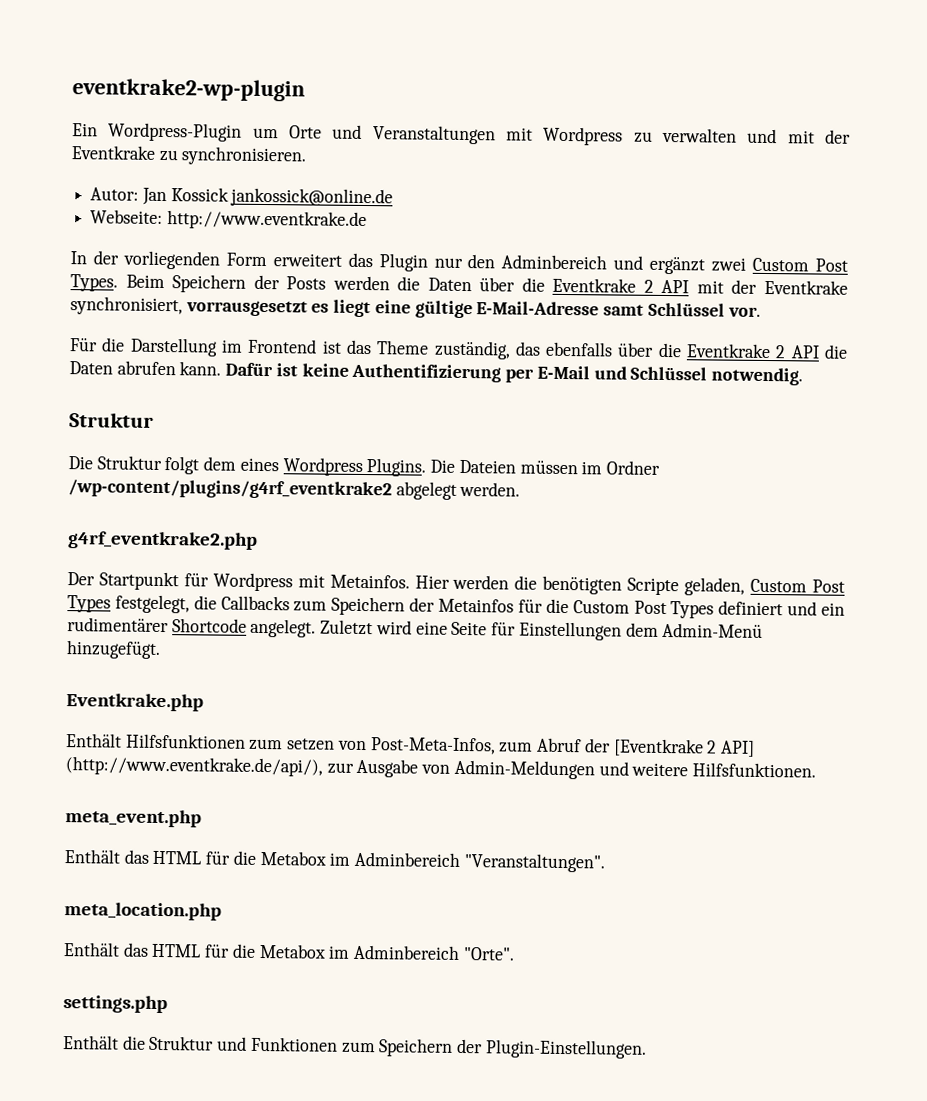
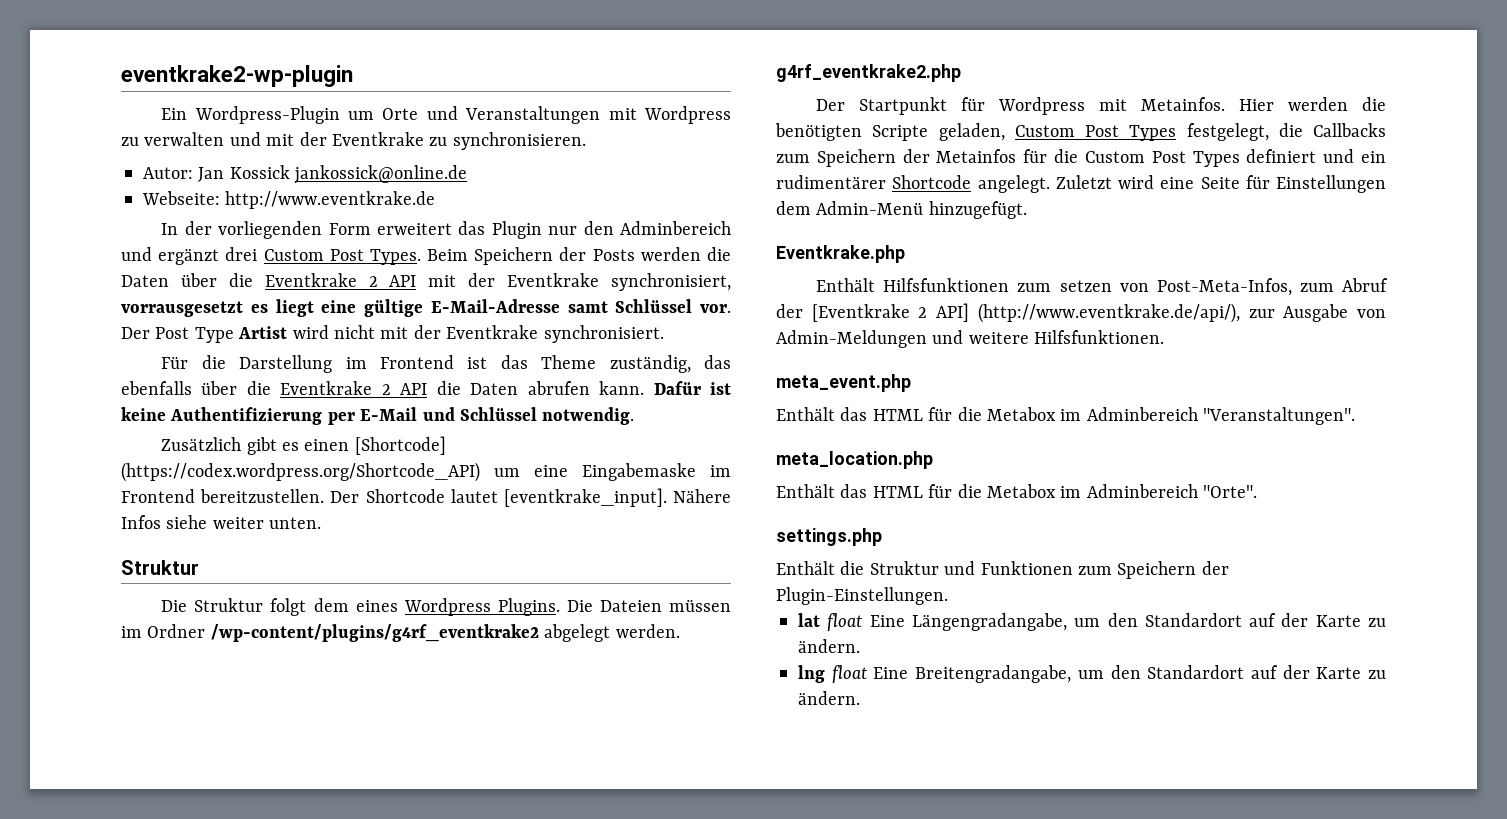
[711,257,747,272] zwei -> [225,247,258,261] drei
(761, 311) none -> [121,325,664,343] Der Post Type Artist wird nicht mit der Eventkrake synchronisiert.
(803, 376) none -> [161,436,446,455] [121,462,731,482] [121,488,731,507] [121,515,322,529] // Zusätzlich gibt es einen [Shortcode] (https://codex.wordpress.org/Shortcode_API) um eine Eingabemaske im Frontend bereitzustellen. Der Shortcode lautet [eventkrake_input]. Nähere Infos siehe weiter unten.
(647, 1049) none -> [798,613,1386,631] [798,639,860,653] [798,665,1386,683] [798,691,860,705] // lat float Eine Längengradangabe, um den Standardort auf der Karte zu ändern. // lng float Eine Breitengradangabe, um den Standardort auf der Karte zu ändern.

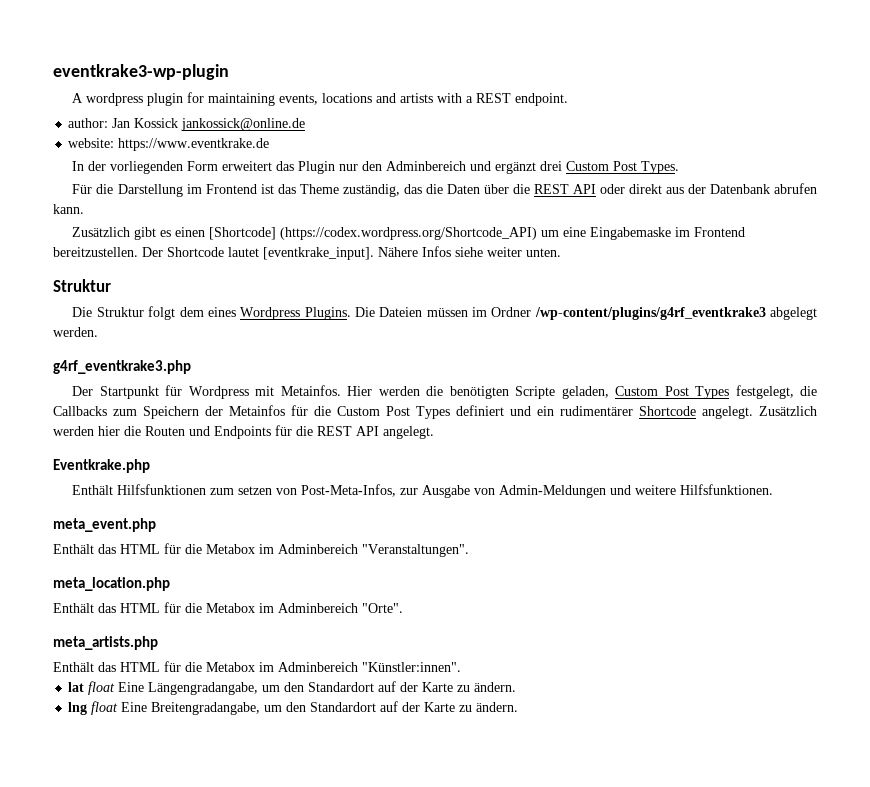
[121,65,353,87] [161,106,731,124] [121,132,586,150] [143,167,193,179] eventkrake2-wp-plugin // Ein Wordpress-Plugin um Orte und Veranstaltungen mit Wordpress zu verwalten und mit der Eventkrake zu synchronisieren. // Autor: -> [53,64,229,80] [72,92,569,106] [68,118,109,128] eventkrake3-wp-plugin // A wordpress plugin for maintaining events, locations and artists with a REST endpoint. // author:
[142,191,436,209] Webseite: http://www.eventkrake.de -> [68,138,270,151] website: https://www.eventkrake.de
[427,247,731,265] [121,273,732,291] [121,299,731,317] [121,325,664,343] Beim Speichern der Posts werden die Daten über die Eventkrake 2 API mit der Eventkrake synchronisiert, vorrausgesetzt es liegt eine gültige E-Mail-Adresse samt Schlüssel vor. Der Post Type Artist wird nicht mit der Eventkrake synchronisiert. -> (680, 167) none
[121,381,731,395] [121,407,635,425] ebenfalls über die Eventkrake 2 API die Daten abrufen kann. Dafür ist keine Authentifizierung per E-Mail und Schlüssel notwendig. -> [425,183,817,194] [53,204,84,214] die Daten über die REST API oder direkt aus der Datenbank abrufen kann.
[210,624,539,642] /wp-content/plugins/g4rf_eventkrake2 -> [534,307,766,320] /wp-content/plugins/g4rf_eventkrake3
[776,64,961,82] g4rf_eventkrake2.php -> [53,360,191,374] g4rf_eventkrake3.php
[1055,175,1386,193] [776,201,1027,219] Zuletzt wird eine Seite für Einstellungen dem Admin-Menü hinzugefügt. -> [759,406,817,416] [53,425,434,439] Zusätzlich werden hier die Routen und Endpoints für die REST API angelegt.
[1299,278,1388,292] [776,303,1240,323] zum Abruf der [Eventkrake 2 API] (http://www.eventkrake.de/api/), -> (397, 490) none
[776,528,882,546] [776,561,1229,579] [776,587,948,605] settings.php // Enthält die Struktur und Funktionen zum Speichern der Plugin-Einstellungen. -> [53,636,158,650] [53,661,461,672] meta_artists.php // Enthält das HTML für die Metabox im Adminbereich "Künstler:innen".

